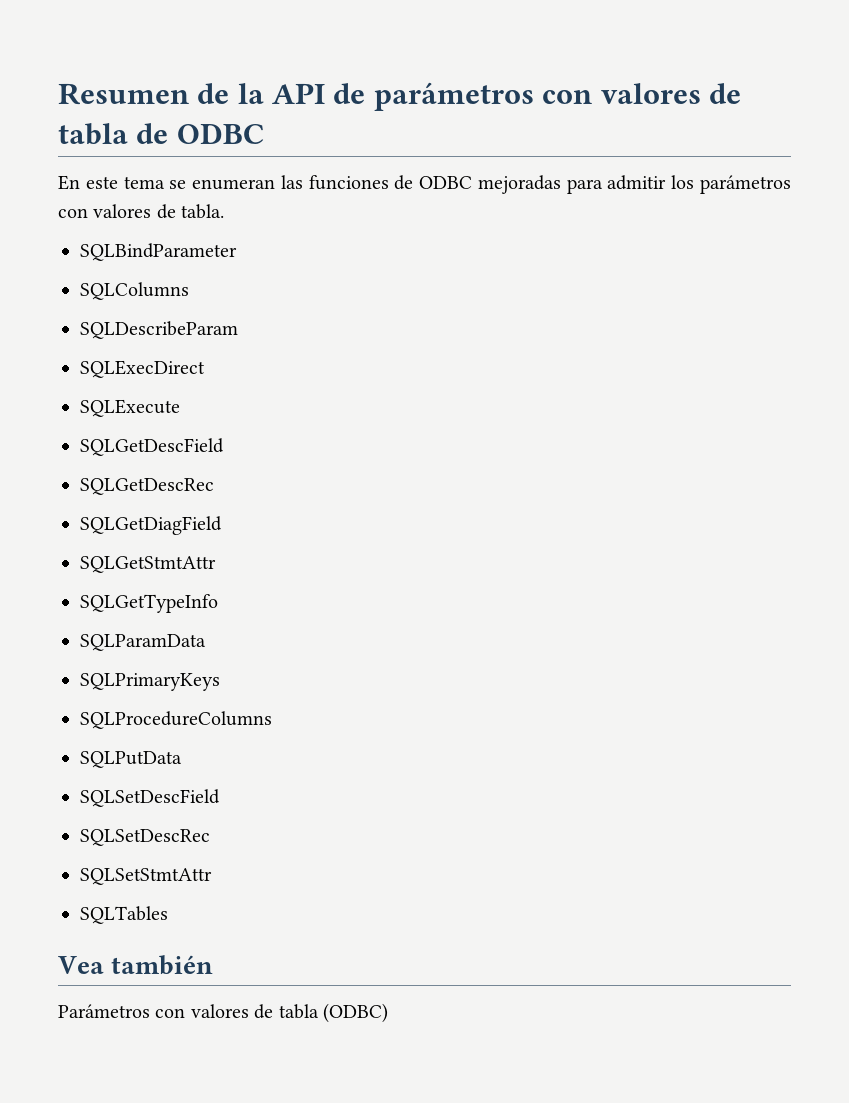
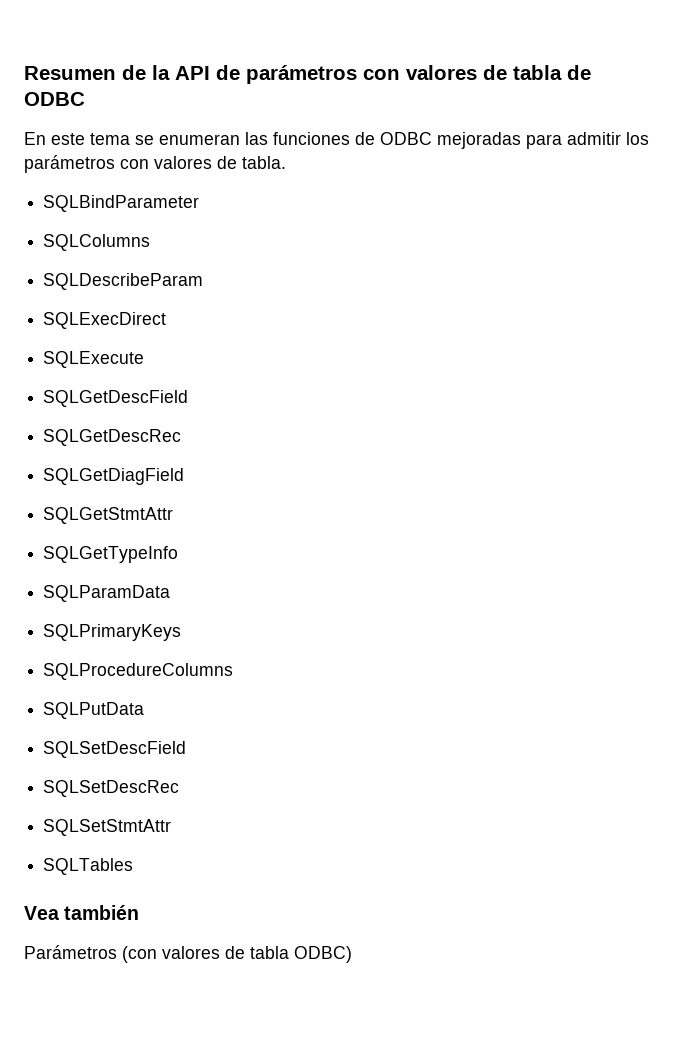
[155,1003,388,1023] con valores de tabla (ODBC) -> [122,946,352,963] (con valores de tabla ODBC)

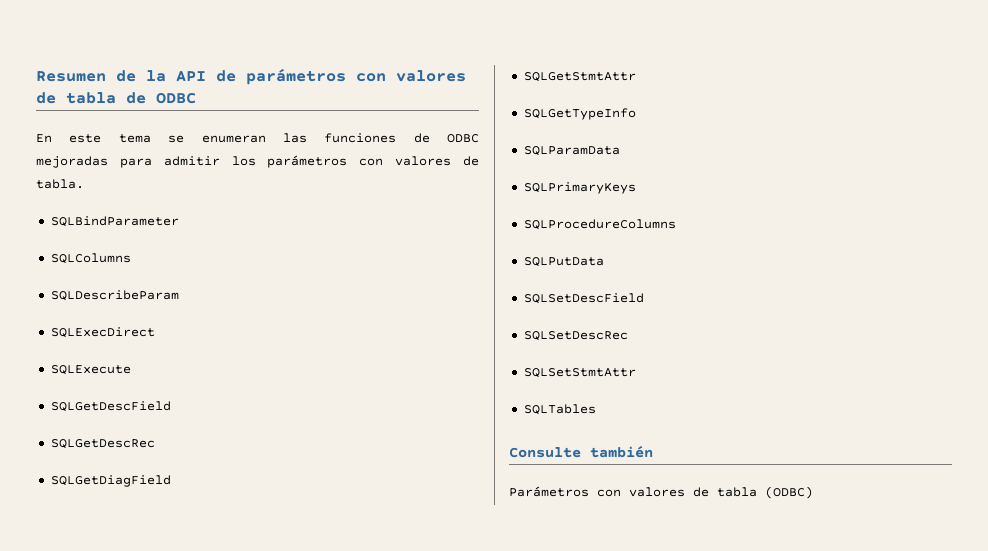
[24,906,59,920] Vea -> [509,447,581,458] Consulte
[122,946,352,963] (con valores de tabla ODBC) -> [597,486,813,499] con valores de tabla (ODBC)

